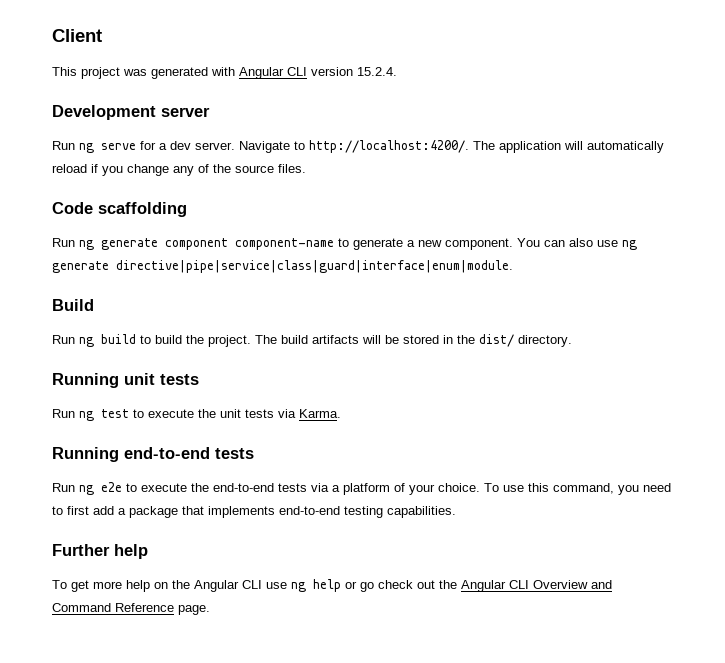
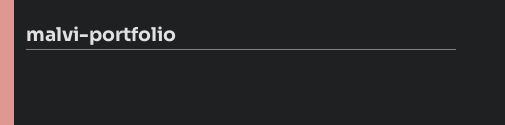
[52,29,102,42] [52,67,397,79] [52,105,210,120] [52,140,664,153] [52,164,306,176] [52,202,187,217] [52,238,637,250] [52,260,513,273] [52,299,94,311] [52,334,572,347] [52,373,199,388] [52,409,341,421] [52,447,254,462] [52,482,671,495] [52,506,456,518] [52,544,148,559] [52,579,612,592] [52,603,210,615] Client // This project was generated with Angular CLI version 15.2.4. // Development server // Run ng serve for a dev server. Navigate to http://localhost:4200/. The application will automatically reload if you change any of the source files. // Code scaffolding // Run ng generate component component-name to generate a new component. You can also use ng generate directive|pipe|service|class|guard|interface|enum|module. // Build // Run ng build to build the project. The build artifacts will be stored in the dist/ directory. // Running unit tests // Run ng test to execute the unit tests via Karma. // Running end-to-end tests // Run ng e2e to execute the end-to-end tests via a platform of your choice. To use this command, you need to first add a package that implements end-to-end testing capabilities. // Further help // To get more help on the Angular CLI use ng help or go check out the Angular CLI Overview and Command Reference page. -> [26,26,176,45] malvi-portfolio

